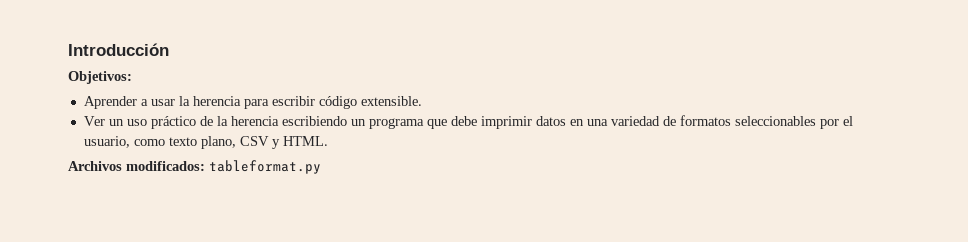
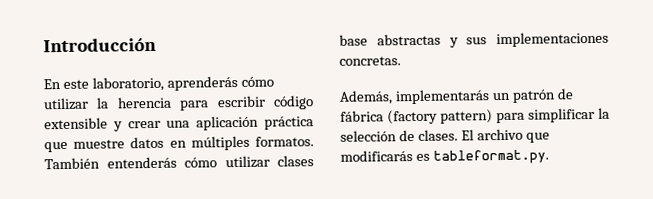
[68,71,132,84] [83,96,175,109] Objetivos: // Aprender a usar -> [43,76,274,92] [43,97,89,111] En este laboratorio, aprenderás cómo utilizar
[360,96,422,106] [83,115,853,129] [83,136,328,149] [68,160,321,174] extensible. // Ver un uso práctico de la herencia escribiendo un programa que debe imprimir datos en una variedad de formatos seleccionables por el usuario, como texto plano, CSV y HTML. // Archivos modificados: tableformat.py -> [44,115,314,132] [44,135,314,153] [44,155,314,170] [339,31,609,48] [339,56,401,66] [339,88,574,105] [340,107,610,125] [340,128,550,143] [340,149,549,165] extensible y crear una aplicación práctica que muestre datos en múltiples formatos. También entenderás cómo utilizar clases base abstractas y sus implementaciones concretas. // Además, implementarás un patrón de fábrica (factory pattern) para simplificar la selección de clases. El archivo que modificarás es tableformat.py.

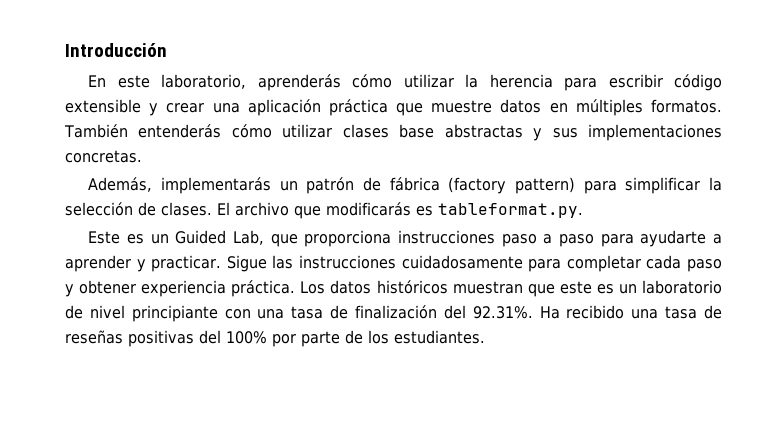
(549, 157) none -> [88,230,722,247] [65,255,722,272] [65,280,723,297] [65,305,722,322] [65,330,485,347] // Este es un Guided Lab, que proporciona instrucciones paso a paso para ayudarte a aprender y practicar. Sigue las instrucciones cuidadosamente para completar cada paso y obtener experiencia práctica. Los datos históricos muestran que este es un laboratorio de nivel principiante con una tasa de finalización del 92.31%. Ha recibido una tasa de reseñas positivas del 100% por parte de los estudiantes.

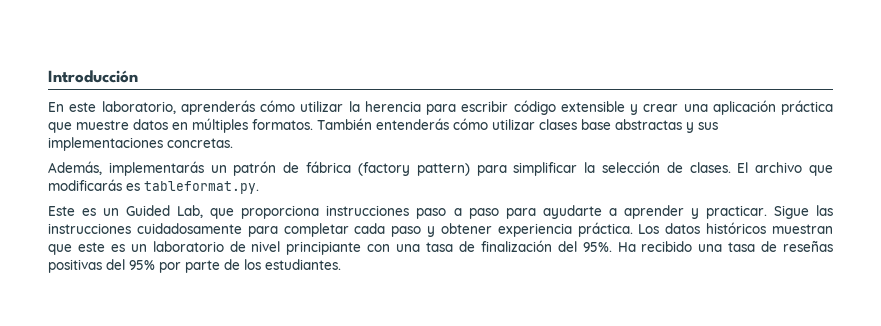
[472,306,533,319] 92.31%. -> [582,242,612,252] 95%.
[226,331,267,344] 100% -> [129,260,155,270] 95%

